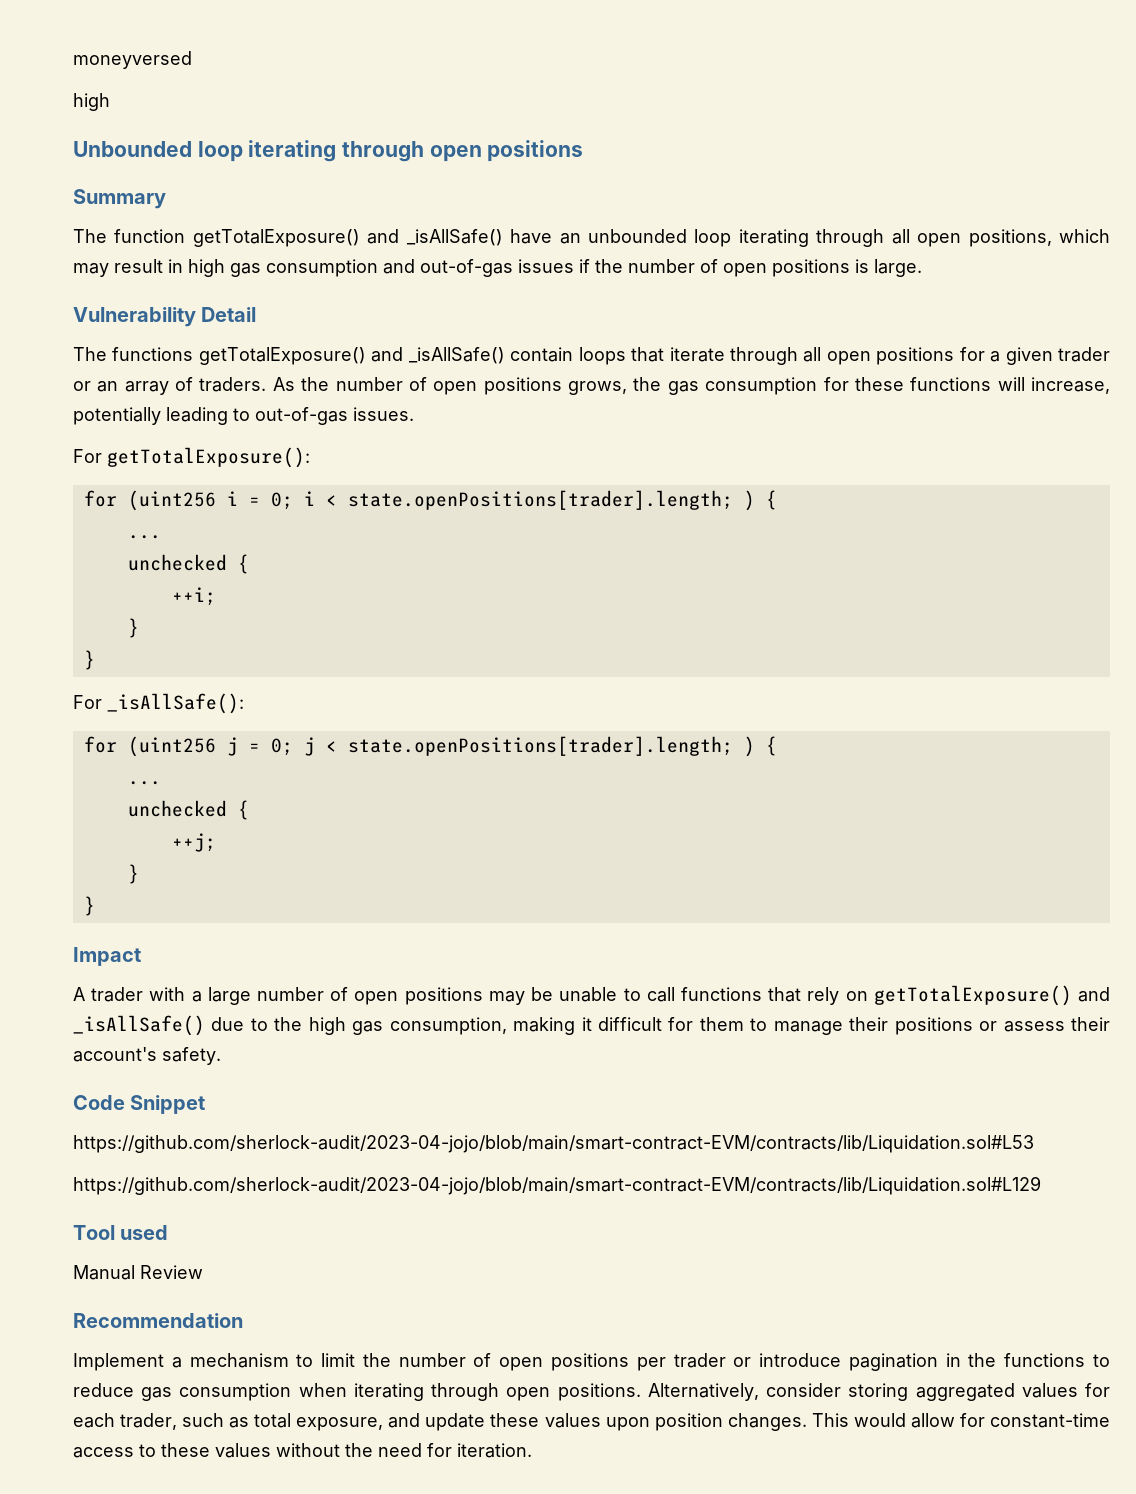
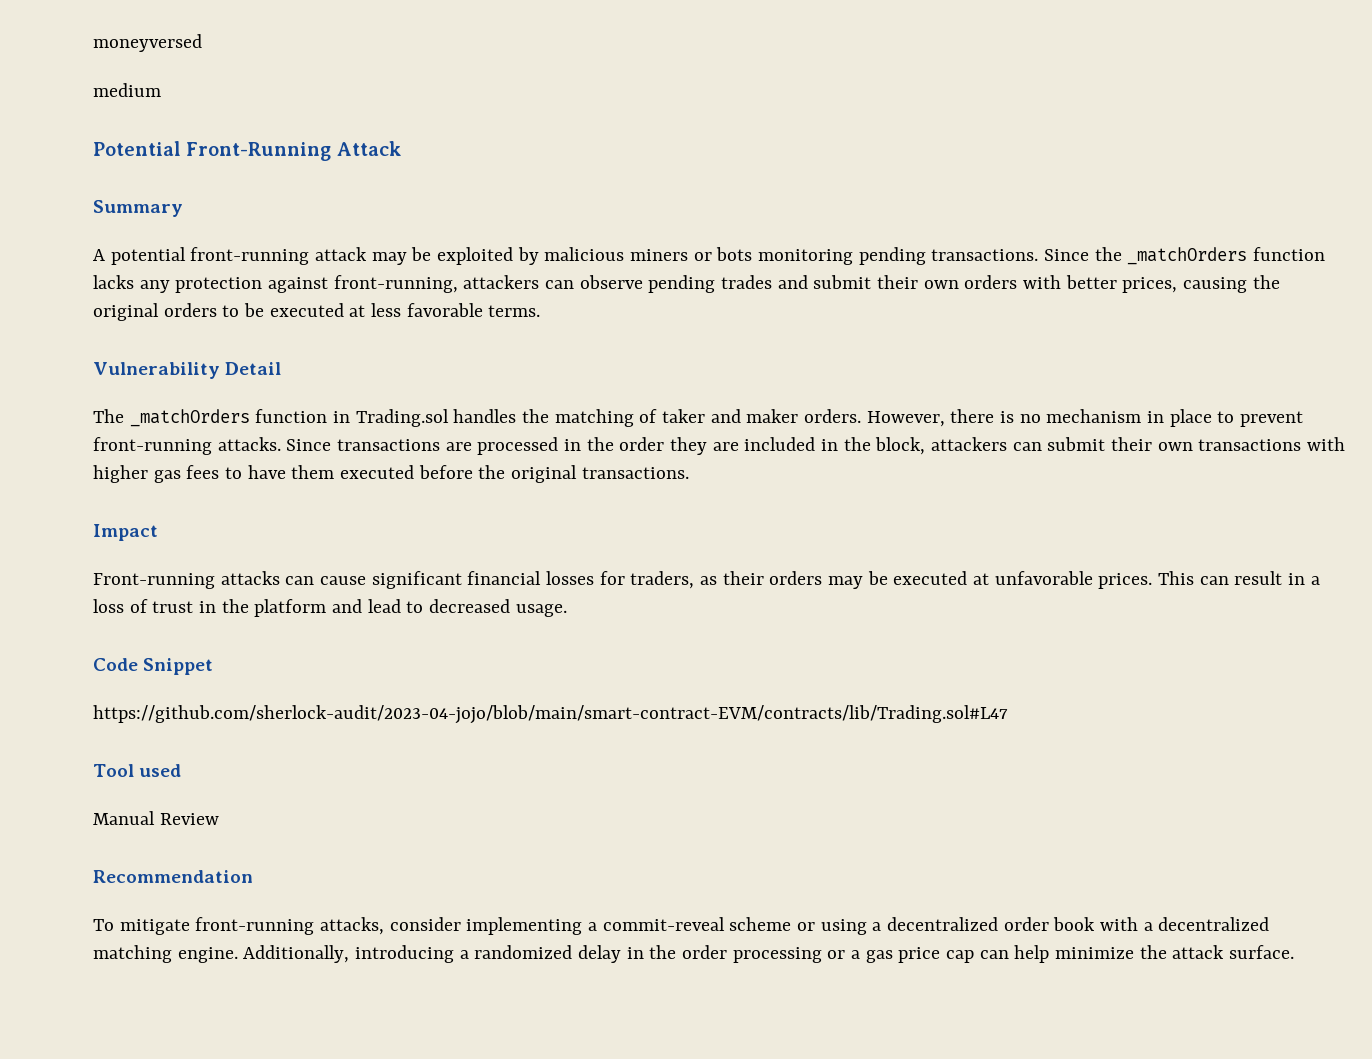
[73,93,110,111] [73,140,584,162] [73,189,166,209] [73,229,1111,247] [73,259,922,277] [73,307,257,327] [73,347,1110,365] [73,377,1110,395] [73,407,414,425] [73,447,310,468] [83,490,777,511] [127,535,161,539] [127,554,249,574] [171,587,216,606] [127,618,139,638] [83,650,95,670] [73,693,244,714] [83,736,777,757] [127,781,161,785] [127,800,249,820] [171,833,216,852] [127,864,139,884] [83,896,95,916] [73,947,141,966] [73,985,1110,1006] [73,1015,1111,1036] [73,1047,221,1065] high // Unbounded loop iterating through open positions // Summary // The function getTotalExposure() and _isAllSafe() have an unbounded loop iterating through all open positions, which may result in high gas consumption and out-of-gas issues if the number of open positions is large. // Vulnerability Detail // The functions getTotalExposure() and _isAllSafe() contain loops that iterate through all open positions for a given trader or an array of traders. As the number of open positions grows, the gas consumption for these functions will increase, potentially leading to out-of-gas issues. // For getTotalExposure(): // for (uint256 i = 0; i < state.openPositions[trader].length; ) { // ... // unchecked { // ++i; // } // } // For _isAllSafe(): // for (uint256 j = 0; j < state.openPositions[trader].length; ) { // ... // unchecked { // ++j; // } // } // Impact // A trader with a large number of open positions may be unable to call functions that rely on getTotalExposure() and _isAllSafe() due to the high gas consumption, making it difficult for them to manage their positions or assess their account's safety. -> [93,83,161,97] [93,141,401,161] [93,200,183,217] [93,247,1326,265] [93,275,1280,293] [93,303,541,321] [93,362,282,379] [93,409,1304,427] [93,437,1346,455] [93,465,689,483] [93,524,158,541] [93,571,1320,589] [93,599,567,617] medium // Potential Front-Running Attack // Summary // A potential front-running attack may be exploited by malicious miners or bots monitoring pending transactions. Since the _matchOrders function lacks any protection against front-running, attackers can observe pending trades and submit their own orders with better prices, causing the original orders to be executed at less favorable terms. // Vulnerability Detail // The _matchOrders function in Trading.sol handles the matching of taker and maker orders. However, there is no mechanism in place to prevent front-running attacks. Since transactions are processed in the order they are included in the block, attackers can submit their own transactions with higher gas fees to have them executed before the original transactions. // Impact // Front-running attacks can cause significant financial losses for traders, as their orders may be executed at unfavorable prices. This can result in a loss of trust in the platform and lead to decreased usage.
[73,1135,1034,1153] [73,1176,1041,1195] https://github.com/sherlock-audit/2023-04-jojo/blob/main/smart-contract-EVM/contracts/lib/Liquidation.sol#L53 // https://github.com/sherlock-audit/2023-04-jojo/blob/main/smart-contract-EVM/contracts/lib/Liquidation.sol#L129 -> [93,705,1008,724] https://github.com/sherlock-audit/2023-04-jojo/blob/main/smart-contract-EVM/contracts/lib/Trading.sol#L47
[73,1353,1111,1371] [73,1383,1111,1401] [73,1413,1110,1431] [73,1443,532,1458] Implement a mechanism to limit the number of open positions per trader or introduce pagination in the functions to reduce gas consumption when iterating through open positions. Alternatively, consider storing aggregated values for each trader, such as total exposure, and update these values upon position changes. This would allow for constant-time access to these values without the need for iteration. -> [93,917,1270,935] [93,945,1295,963] To mitigate front-running attacks, consider implementing a commit-reveal scheme or using a decentralized order book with a decentralized matching engine. Additionally, introducing a randomized delay in the order processing or a gas price cap can help minimize the attack surface.

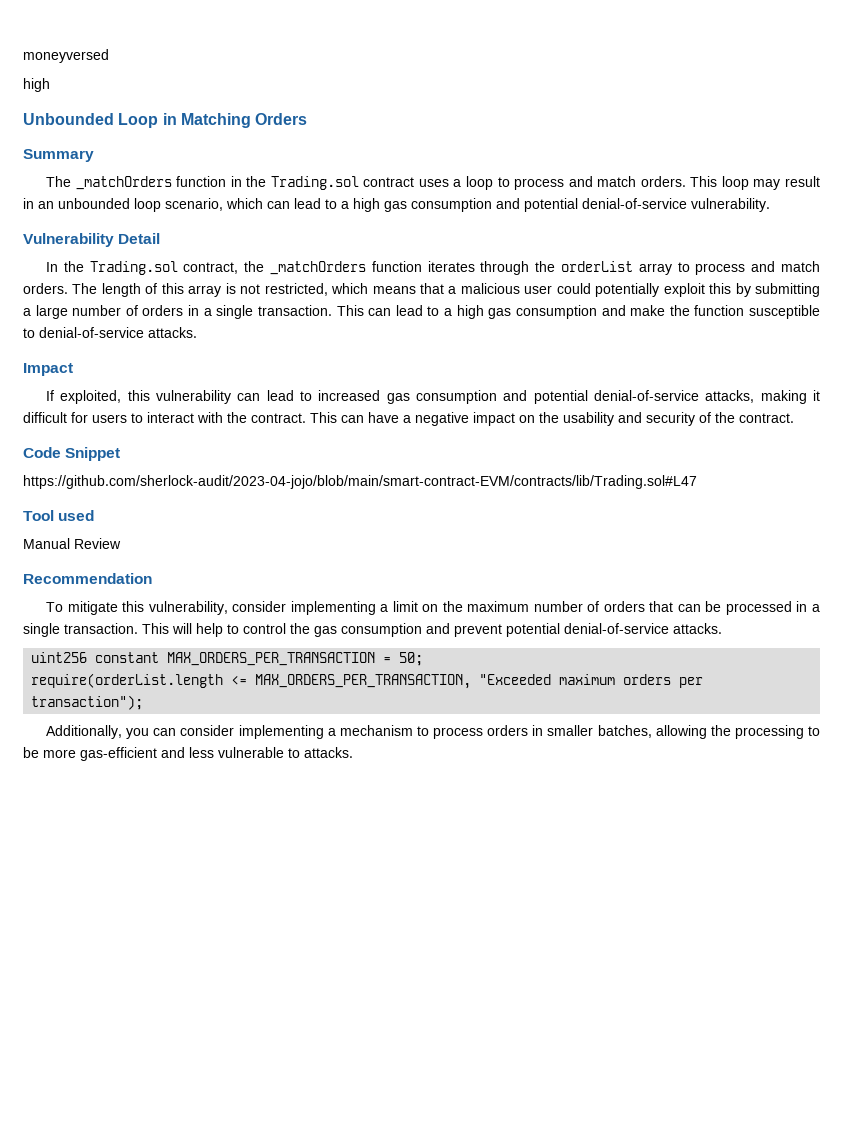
[93,83,161,97] [93,141,401,161] [93,200,183,217] [93,247,1326,265] [93,275,1280,293] [93,303,541,321] [93,362,282,379] [93,409,1304,427] [93,437,1346,455] [93,465,689,483] [93,524,158,541] [93,571,1320,589] [93,599,567,617] medium // Potential Front-Running Attack // Summary // A potential front-running attack may be exploited by malicious miners or bots monitoring pending transactions. Since the _matchOrders function lacks any protection against front-running, attackers can observe pending trades and submit their own orders with better prices, causing the original orders to be executed at less favorable terms. // Vulnerability Detail // The _matchOrders function in Trading.sol handles the matching of taker and maker orders. However, there is no mechanism in place to prevent front-running attacks. Since transactions are processed in the order they are included in the block, attackers can submit their own transactions with higher gas fees to have them executed before the original transactions. // Impact // Front-running attacks can cause significant financial losses for traders, as their orders may be executed at unfavorable prices. This can result in a loss of trust in the platform and lead to decreased usage. -> [23,78,50,92] [23,113,308,128] [23,149,94,162] [46,176,820,190] [23,198,770,212] [23,233,161,247] [46,261,820,275] [23,283,821,297] [23,305,820,319] [23,327,197,338] [23,363,73,376] [46,390,820,404] [23,412,794,426] high // Unbounded Loop in Matching Orders // Summary // The _matchOrders function in the Trading.sol contract uses a loop to process and match orders. This loop may result in an unbounded loop scenario, which can lead to a high gas consumption and potential denial-of-service vulnerability. // Vulnerability Detail // In the Trading.sol contract, the _matchOrders function iterates through the orderList array to process and match orders. The length of this array is not restricted, which means that a malicious user could potentially exploit this by submitting a large number of orders in a single transaction. This can lead to a high gas consumption and make the function susceptible to denial-of-service attacks. // Impact // If exploited, this vulnerability can lead to increased gas consumption and potential denial-of-service attacks, making it difficult for users to interact with the contract. This can have a negative impact on the usability and security of the contract.
[195,917,1270,935] [93,945,1295,963] front-running attacks, consider implementing a commit-reveal scheme or using a decentralized order book with a decentralized matching engine. Additionally, introducing a randomized delay in the order processing or a gas price cap can help minimize the attack surface. -> [122,601,820,615] [23,623,722,637] [31,652,424,666] [31,673,704,689] [31,695,144,710] [46,725,820,739] [23,747,353,761] this vulnerability, consider implementing a limit on the maximum number of orders that can be processed in a single transaction. This will help to control the gas consumption and prevent potential denial-of-service attacks. // uint256 constant MAX_ORDERS_PER_TRANSACTION = 50; // require(orderList.length <= MAX_ORDERS_PER_TRANSACTION, "Exceeded maximum orders per transaction"); // Additionally, you can consider implementing a mechanism to process orders in smaller batches, allowing the processing to be more gas-efficient and less vulnerable to attacks.

